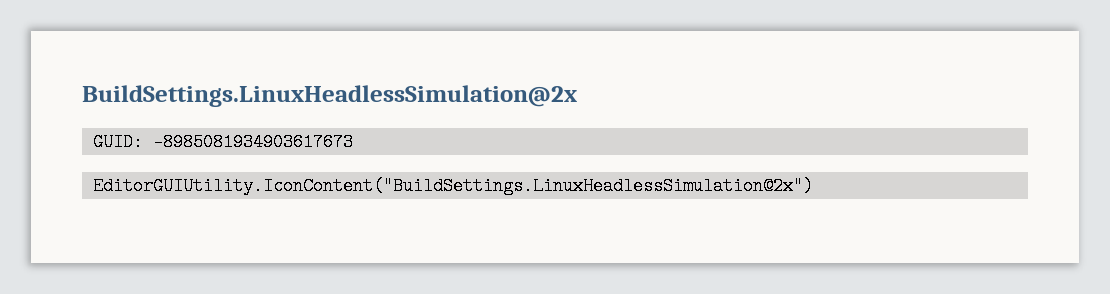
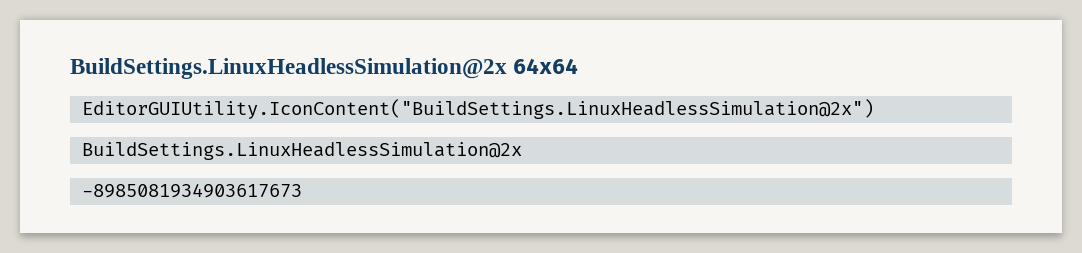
[82,85,577,107] [92,133,143,151] BuildSettings.LinuxHeadlessSimulation@2x // GUID: -> [70,58,579,79] [82,99,874,119] [82,142,522,160] BuildSettings.LinuxHeadlessSimulation@2x 64x64 // EditorGUIUtility.IconContent("BuildSettings.LinuxHeadlessSimulation@2x") // BuildSettings.LinuxHeadlessSimulation@2x //
[92,177,813,195] // EditorGUIUtility.IconContent("BuildSettings.LinuxHeadlessSimulation@2x") -> (302, 190) none

